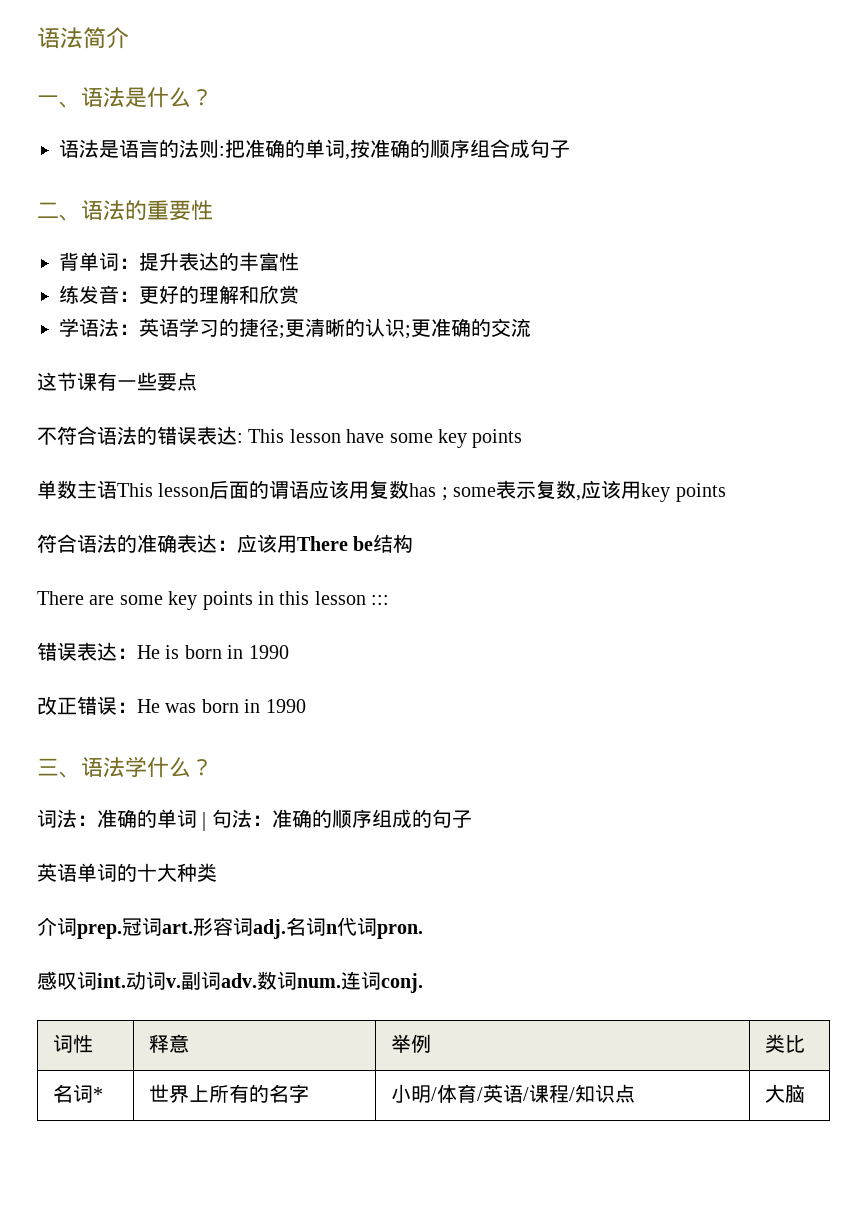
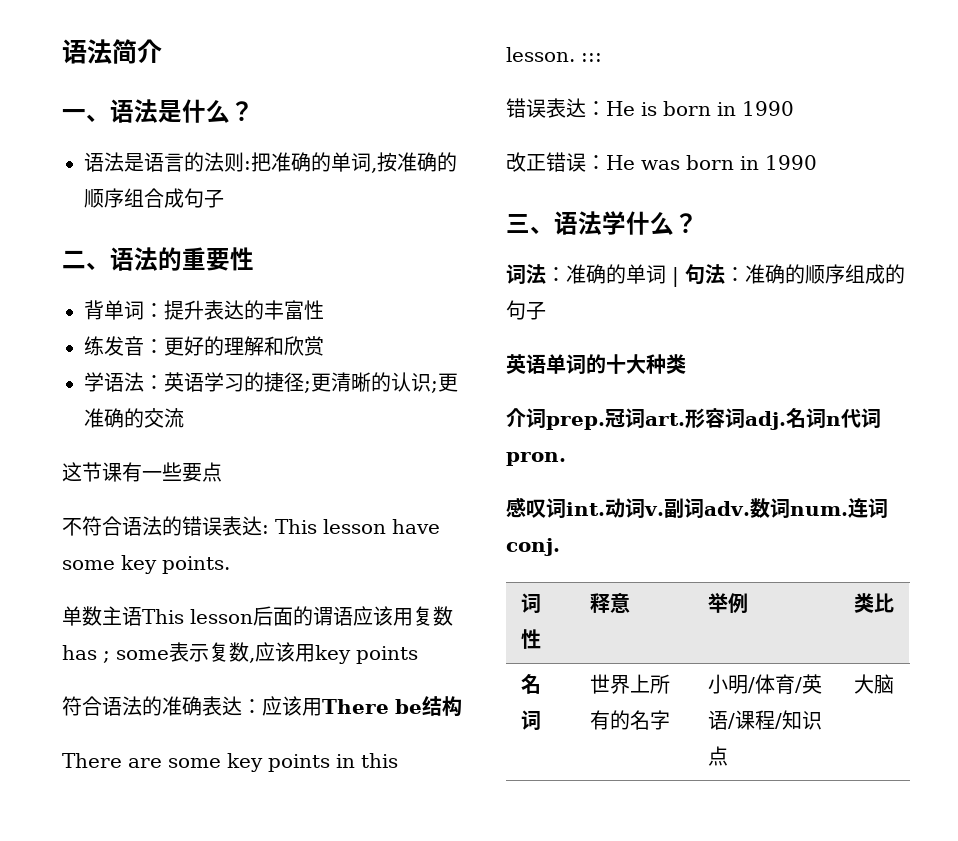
[472,429,523,448] points -> [162,556,230,574] points.
[314,591,366,605] lesson -> [506,47,575,62] lesson.
[92,1087,103,1101] * -> (542, 720) none

